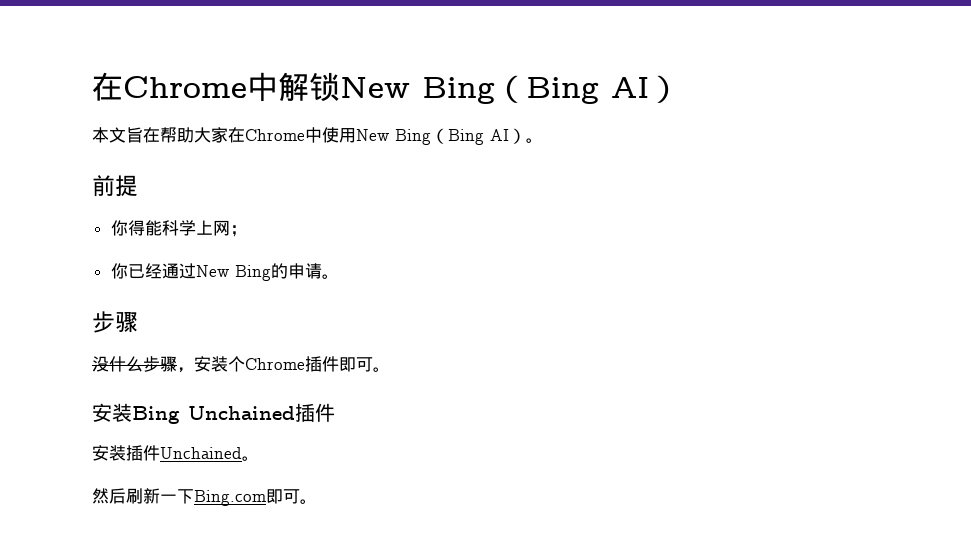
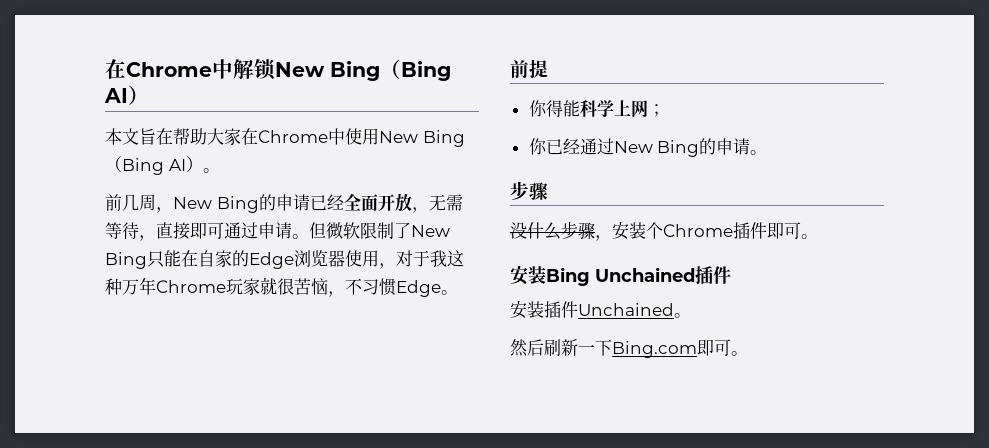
(543, 140) none -> [105,193,463,213] [105,222,450,241] [105,250,464,269] [105,277,458,297] // 前几周，New Bing的申请已经全面开放，无需等待，直接即可通过申请。但微软限制了New Bing只能在自家的Edge浏览器使用，对于我这种万年Chrome玩家就很苦恼，不习惯Edge。

